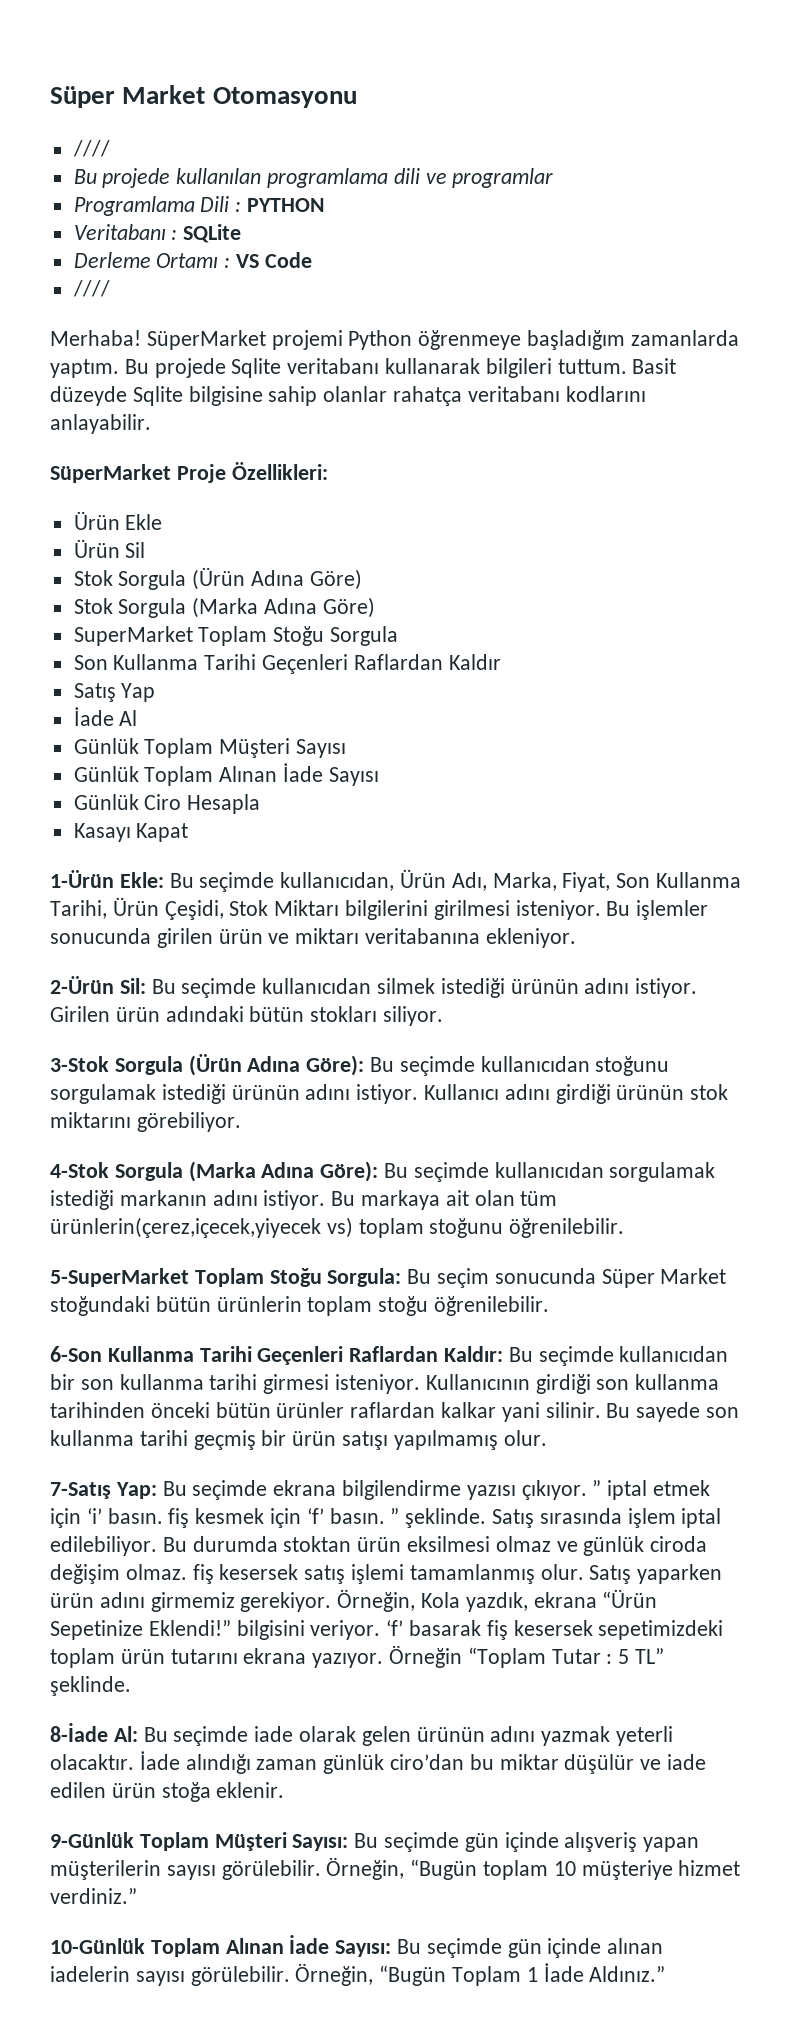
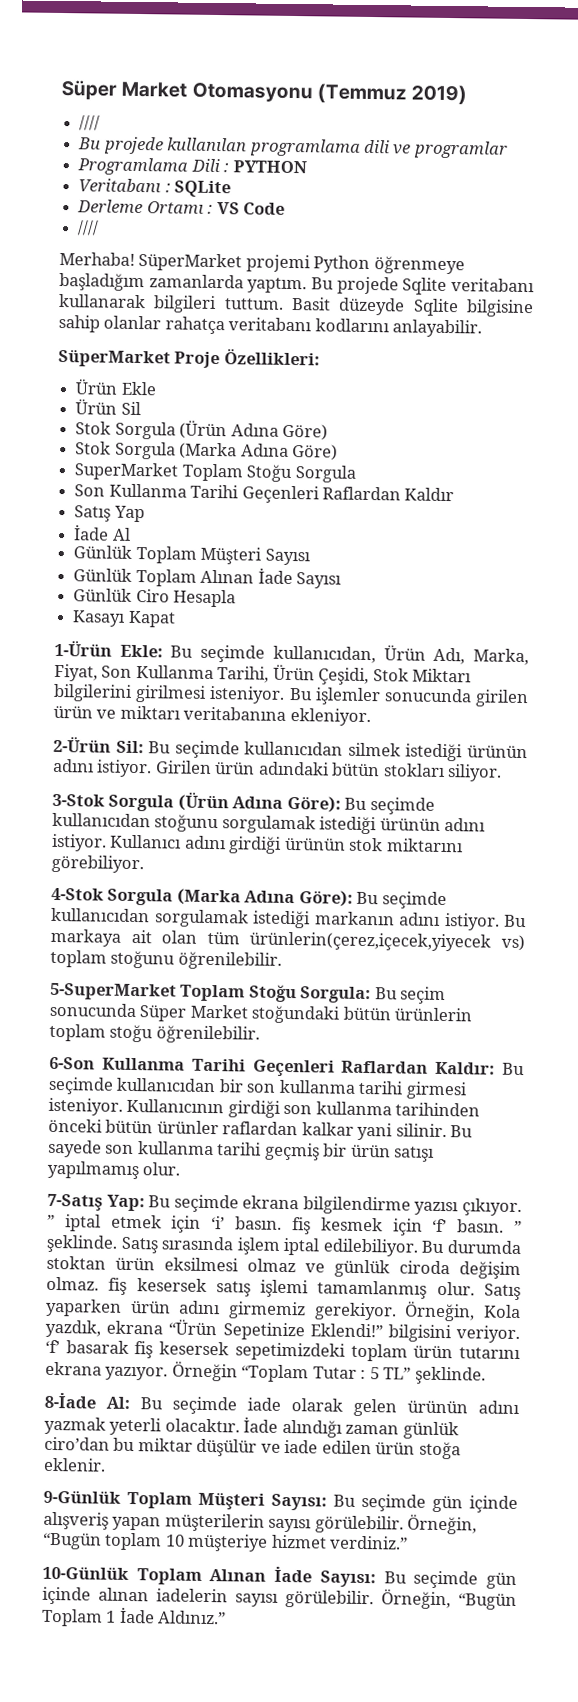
(357, 97) none -> [316,83,468,105] (Temmuz 2019)

